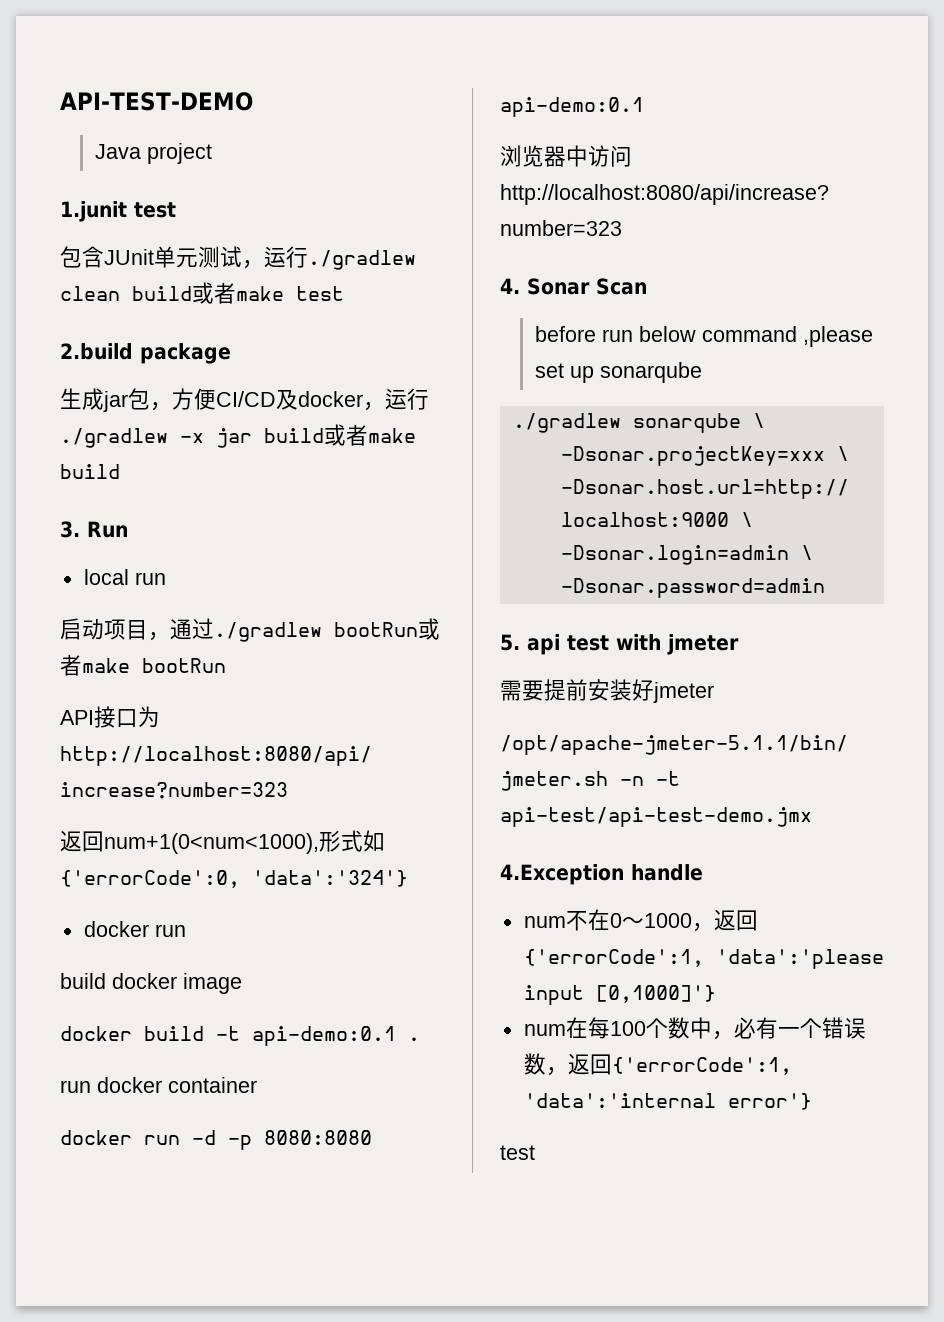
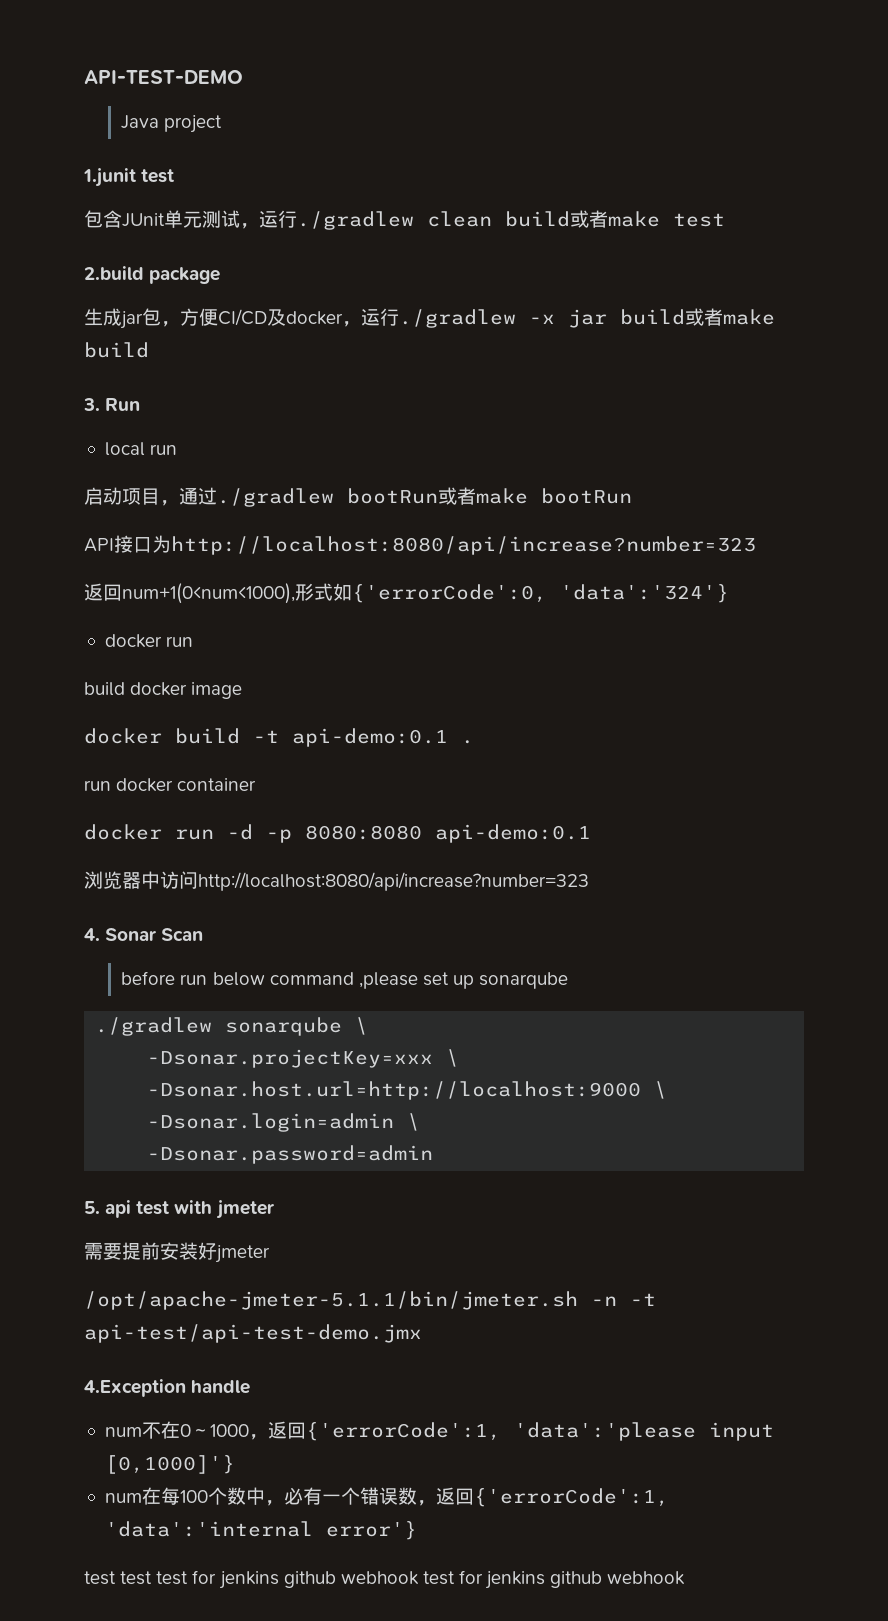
(535, 1152) none -> [120,1570,686,1589] test test for jenkins github webhook test for jenkins github webhook

